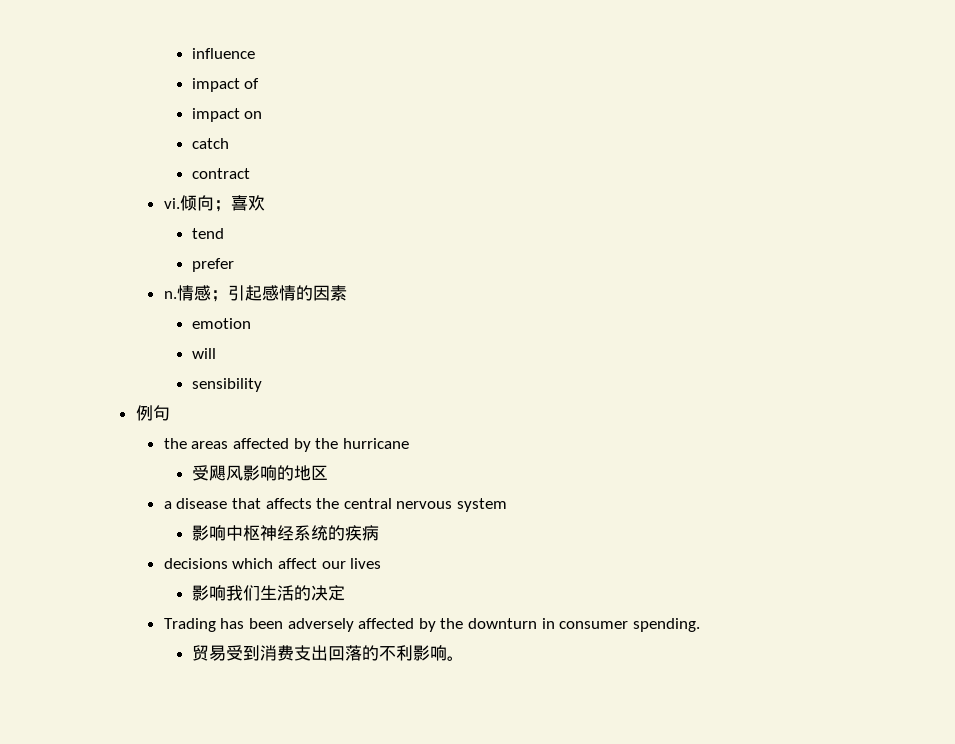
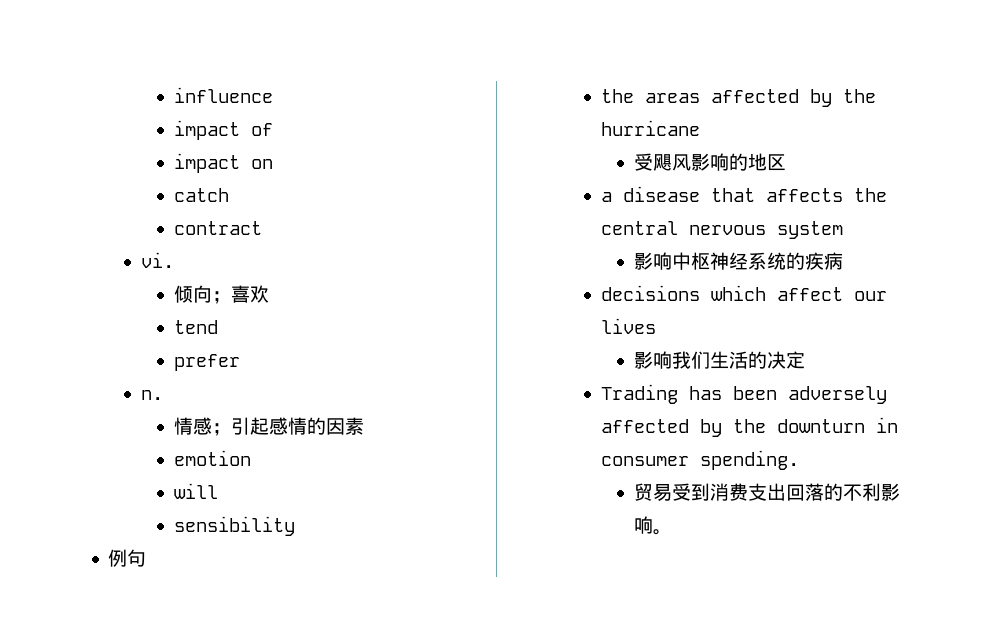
(180, 203) none -> (175, 260) //
(177, 295) none -> (164, 395) //

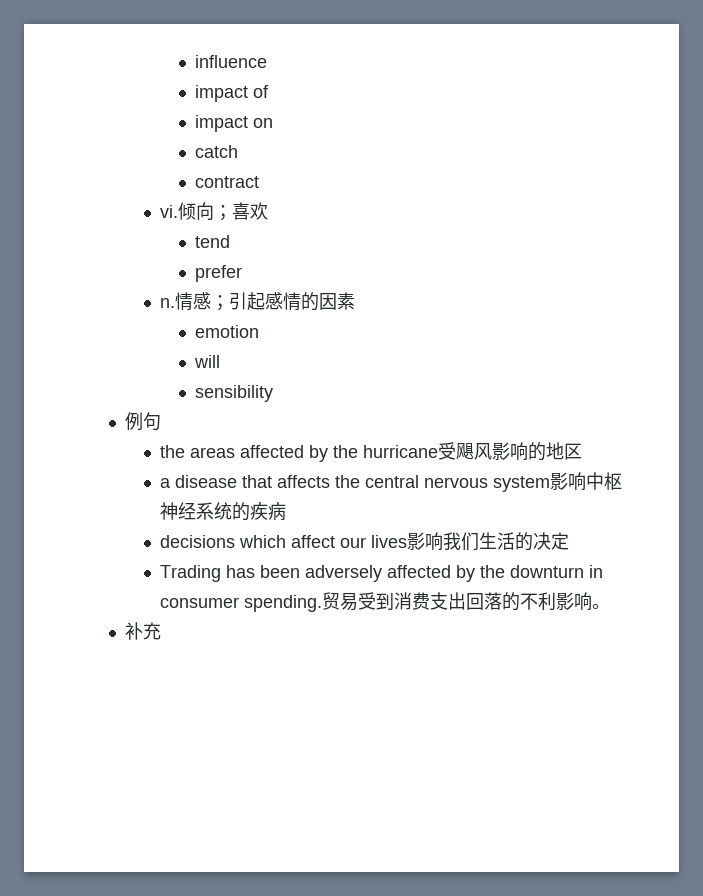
(175, 260) // -> (178, 211) none
(164, 395) // -> (175, 303) none
(701, 128) // -> (438, 451) none
(844, 230) // -> (550, 484) none
(657, 326) // -> (407, 541) none
(800, 460) // -> (322, 603) none
(672, 532) none -> [124,622,161,640] // 补充

